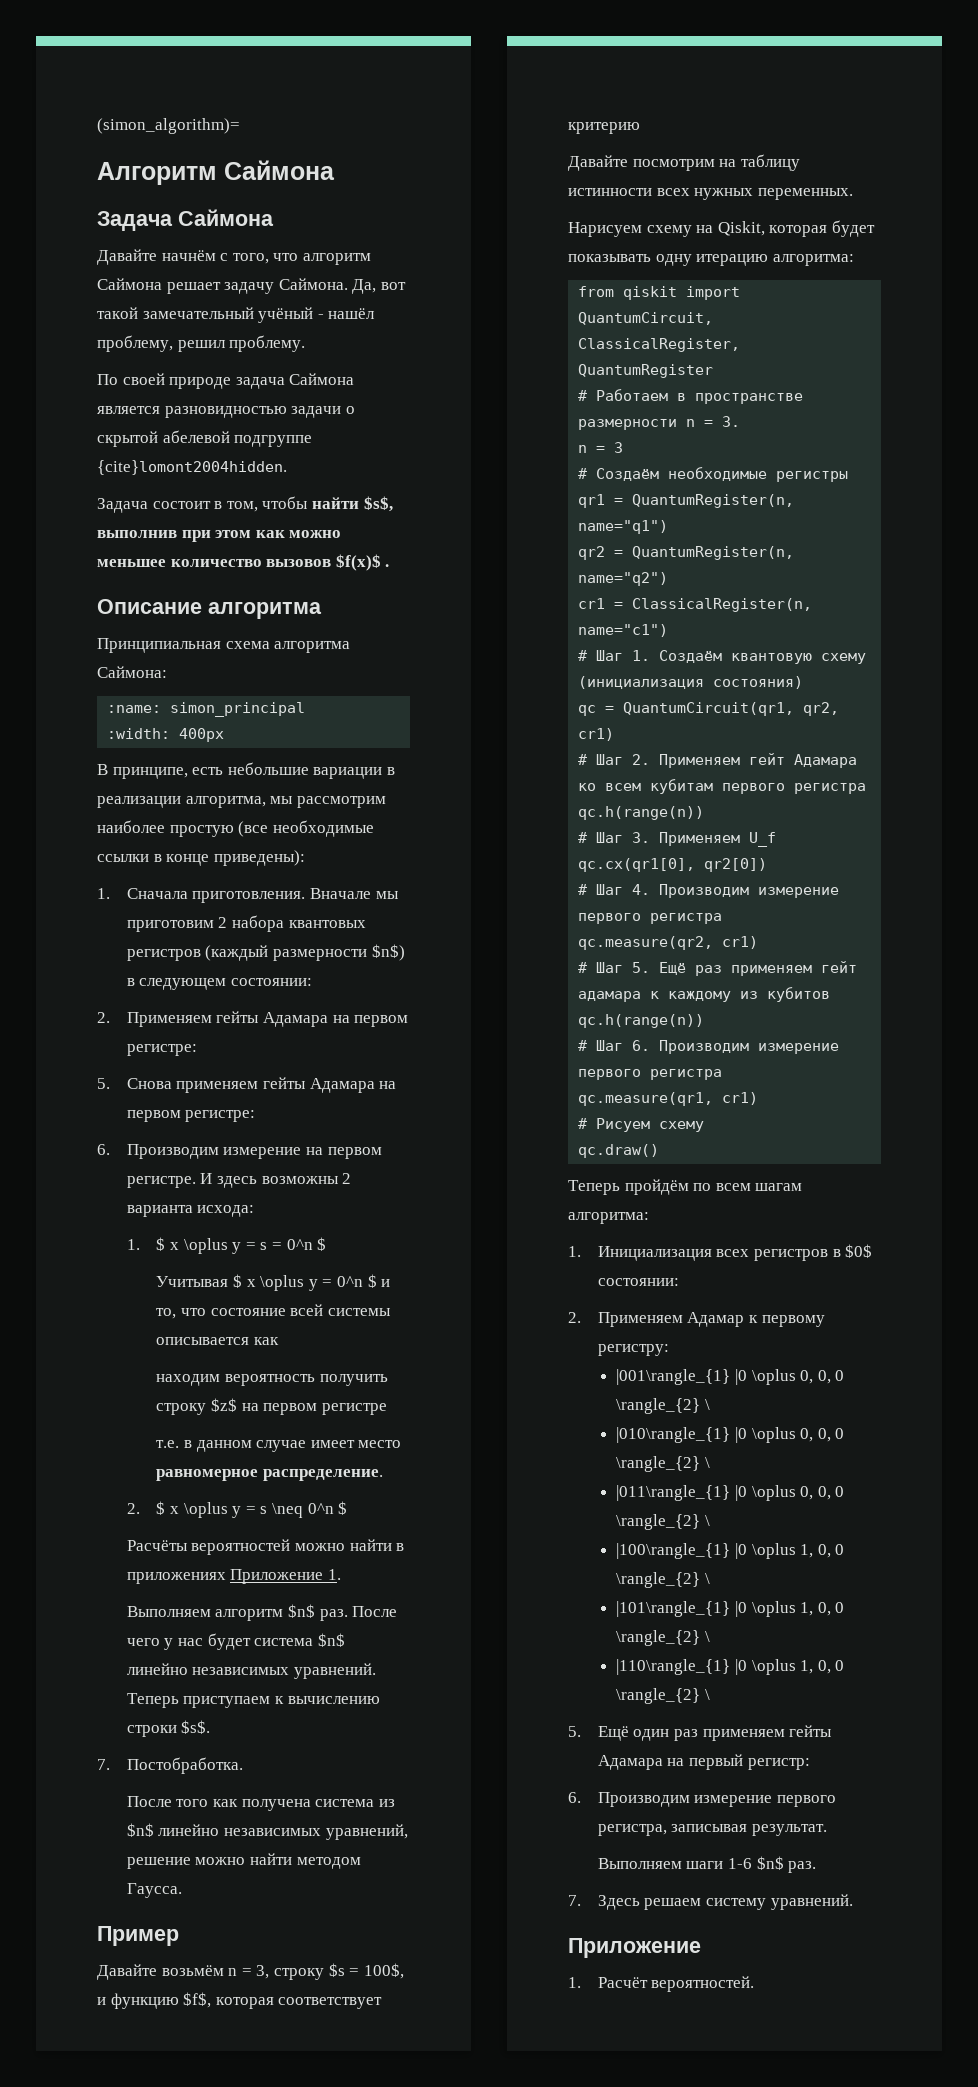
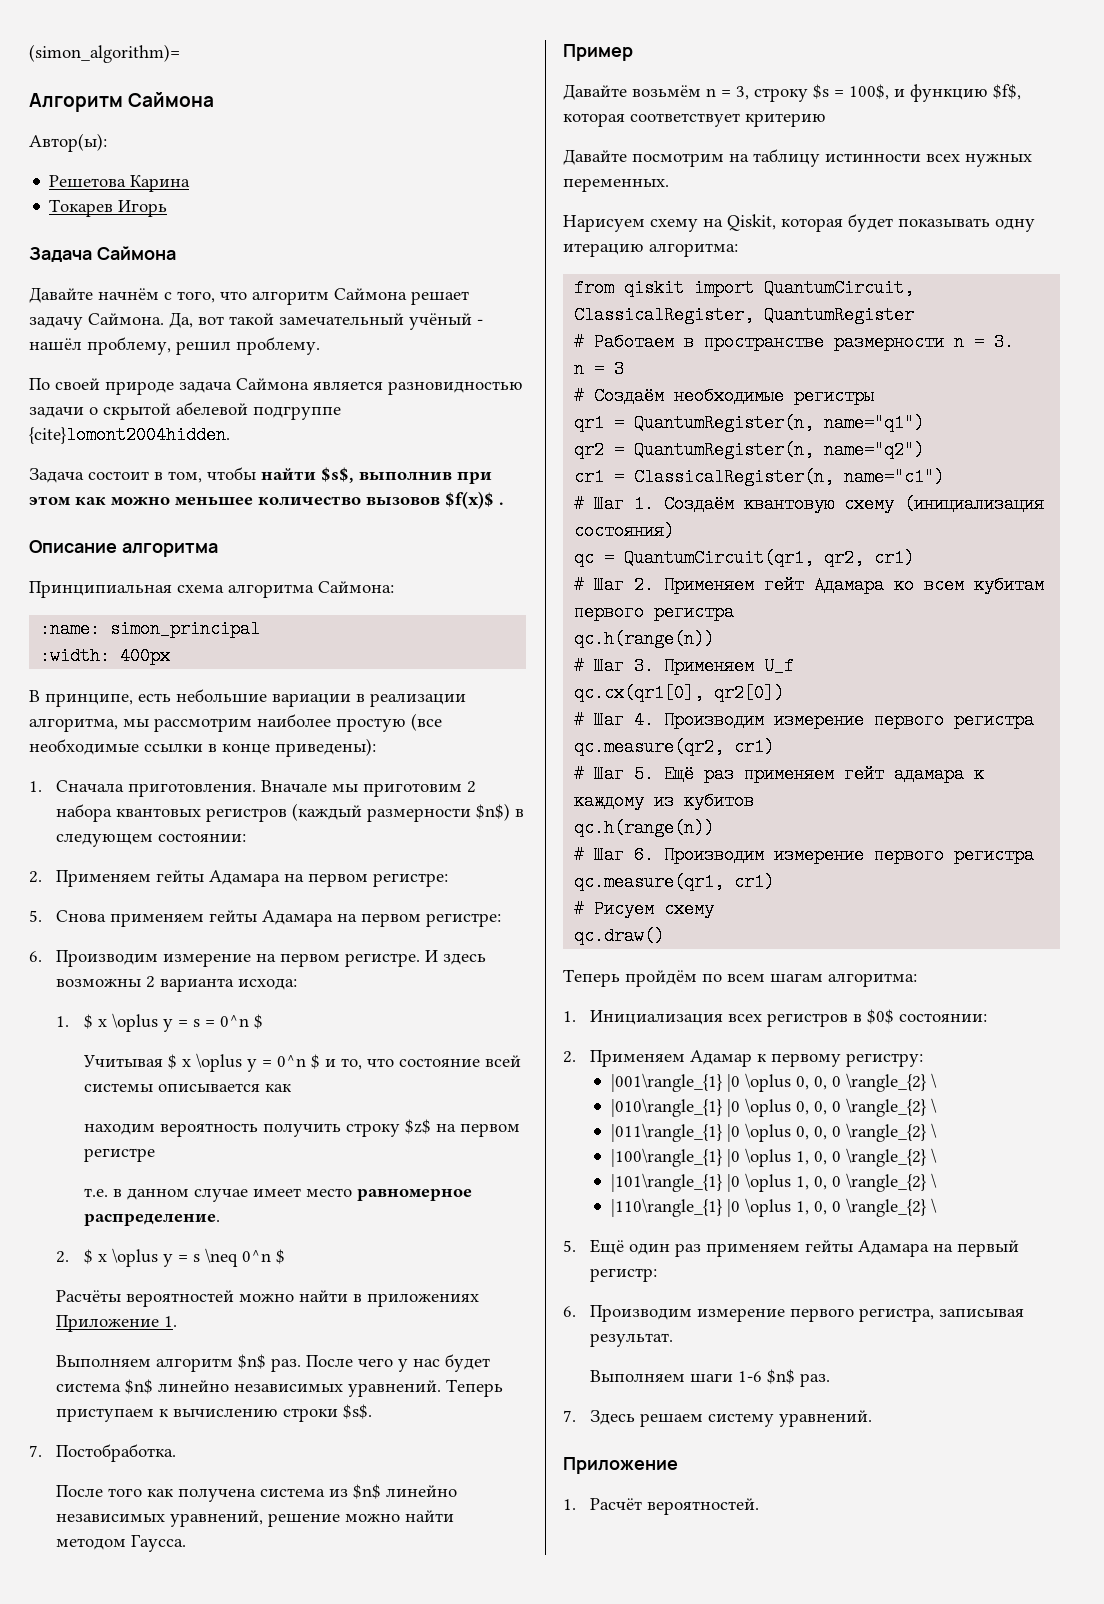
(335, 170) none -> [29,133,107,152] [49,175,191,192] [49,199,168,217] // Автор(ы): // Решетова Карина // Токарев Игорь

